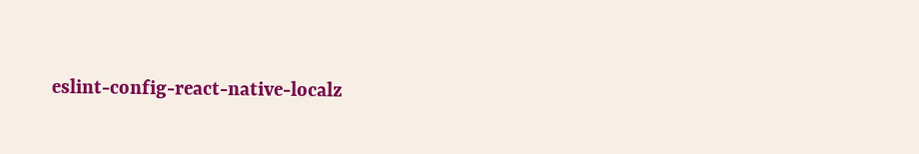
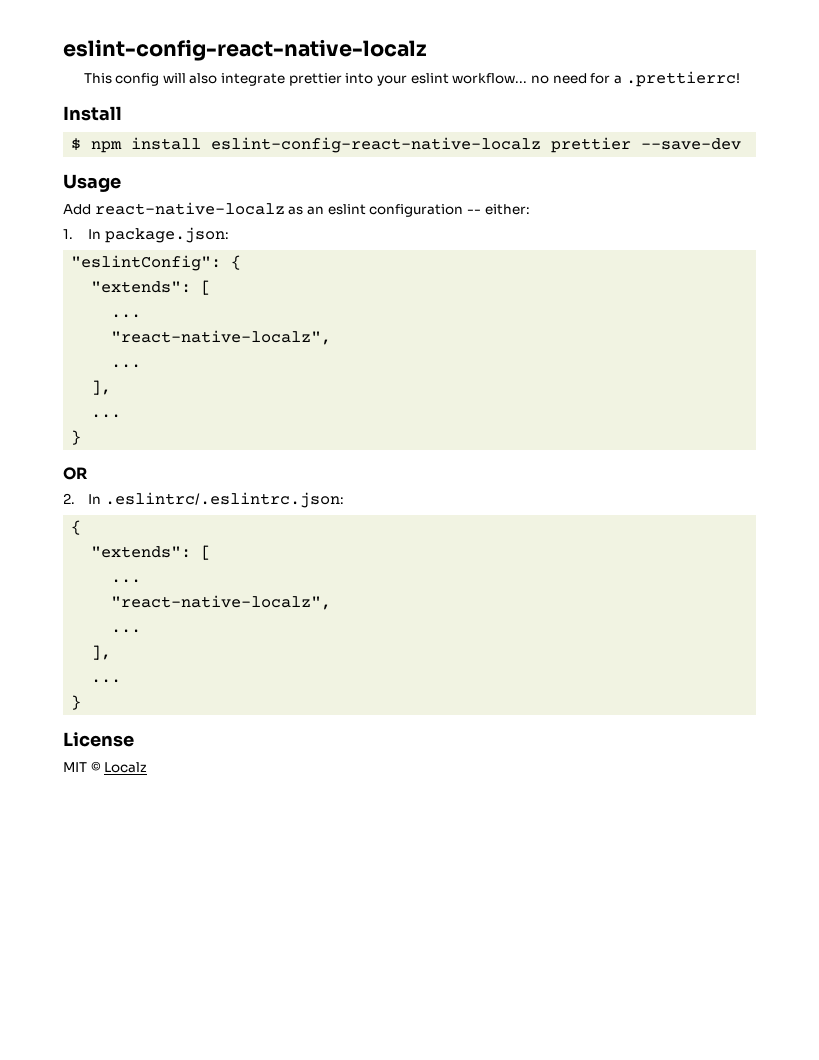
[51,77,343,101] eslint-config-react-native-localz -> [63,39,427,61] [83,71,740,87] [63,106,122,121] [71,137,742,153] [63,174,121,192] [63,202,530,217] [63,227,230,243] [71,255,242,271] [91,280,212,295] [111,314,142,318] [111,330,332,345] [111,364,142,368] [91,380,112,395] [91,414,122,418] [71,430,82,445] [63,467,88,480] [63,492,345,508] [71,520,82,535] [91,545,212,560] [111,579,142,583] [111,595,332,610] [111,629,142,633] [91,645,112,660] [91,679,122,683] [71,695,82,710] [63,732,134,747] [63,761,148,773] eslint-config-react-native-localz // This config will also integrate prettier into your eslint workflow... no need for a .prettierrc! // Install // $ npm install eslint-config-react-native-localz prettier --save-dev // Usage // Add react-native-localz as an eslint configuration -- either: // 1. In package.json: // "eslintConfig": { // "extends": [ // ... // "react-native-localz", // ... // ], // ... // } // OR // 2. In .eslintrc/.eslintrc.json: // { // "extends": [ // ... // "react-native-localz", // ... // ], // ... // } // License // MIT © Localz

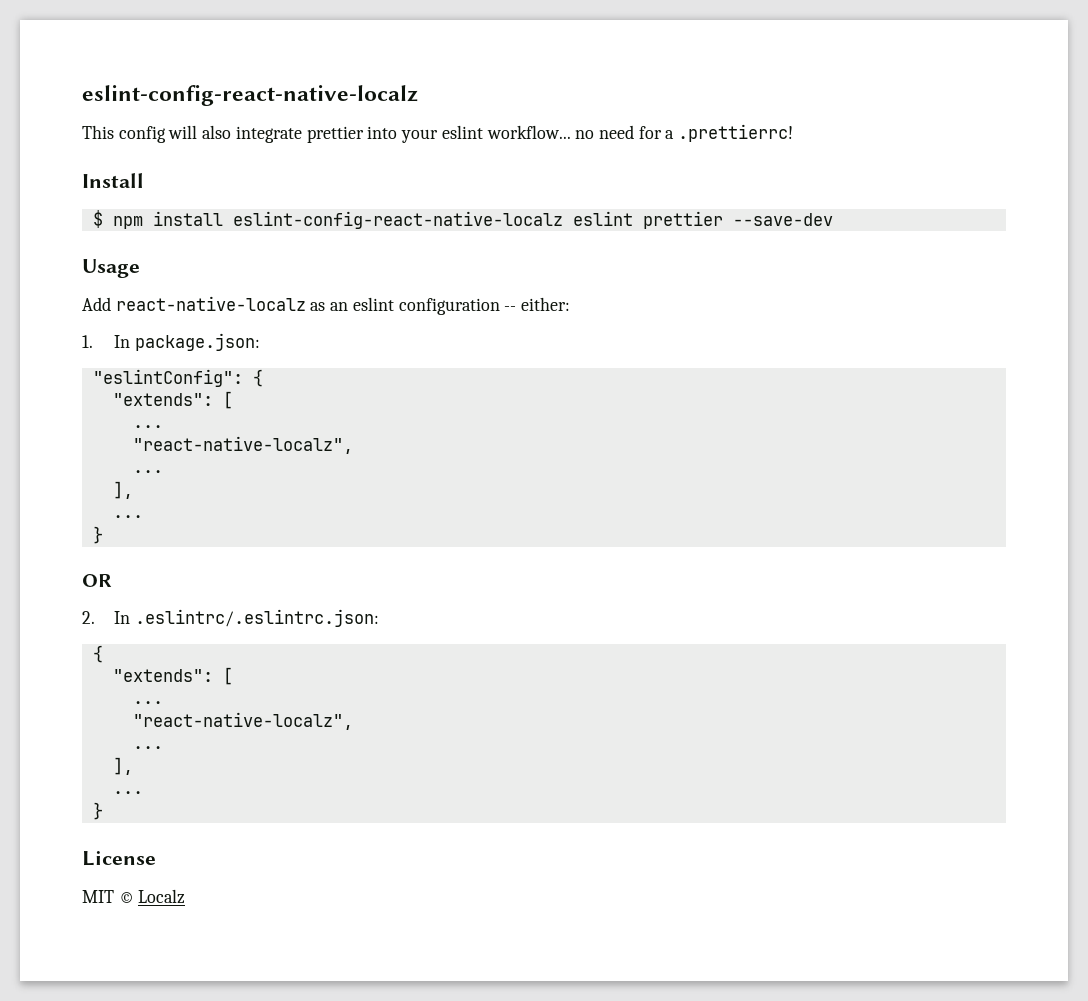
(542, 145) none -> [572,211,633,226] eslint

